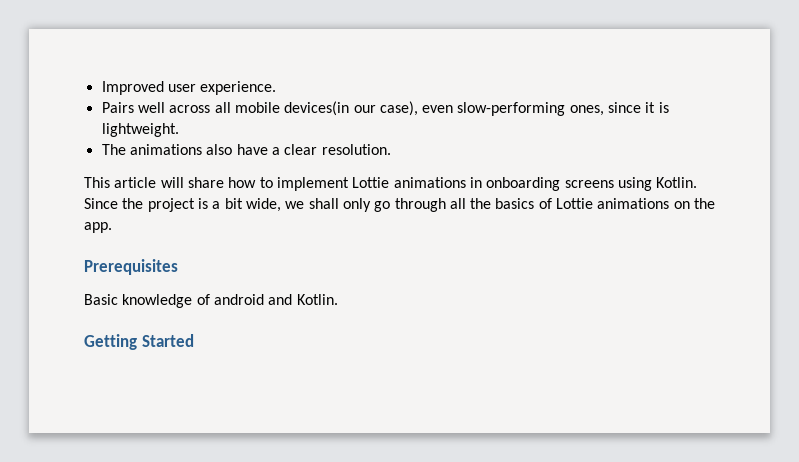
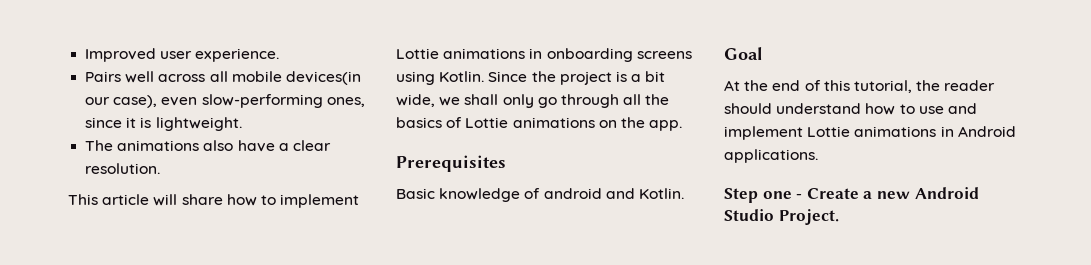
[84,334,194,350] Getting Started -> [724,47,762,60] [724,80,996,93] [724,103,977,115] [724,126,1016,140] [724,149,818,163] [724,187,979,203] [724,209,839,225] Goal // At the end of this tutorial, the reader should understand how to use and implement Lottie animations in Android applications. // Step one - Create a new Android Studio Project.

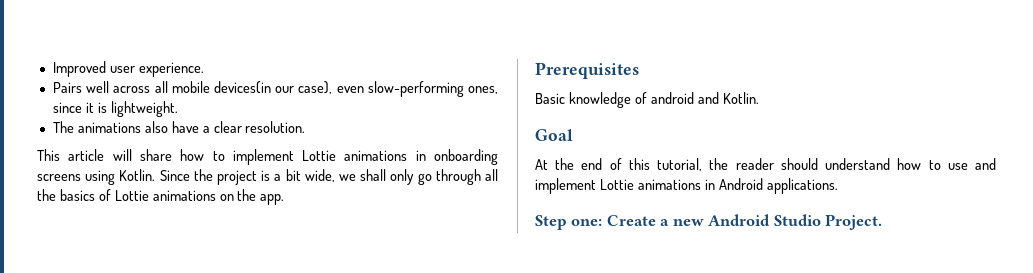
[762,191,803,199] one - -> [571,219,603,226] one:

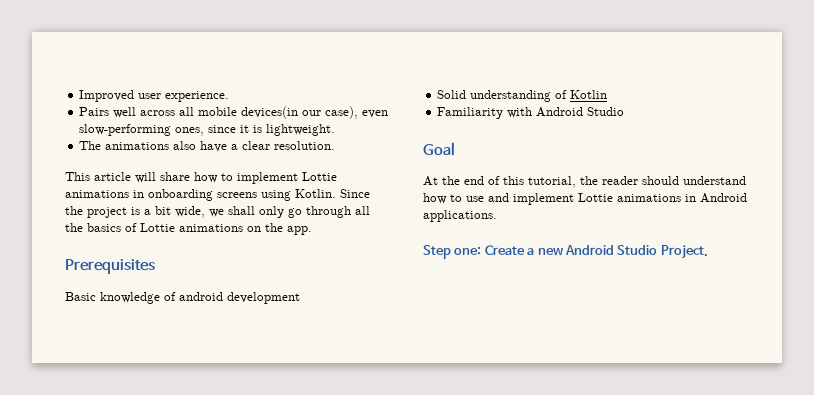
[697,92,759,104] and Kotlin. -> [227,292,300,304] [437,90,608,102] [437,107,625,119] development // Solid understanding of Kotlin // Familiarity with Android Studio

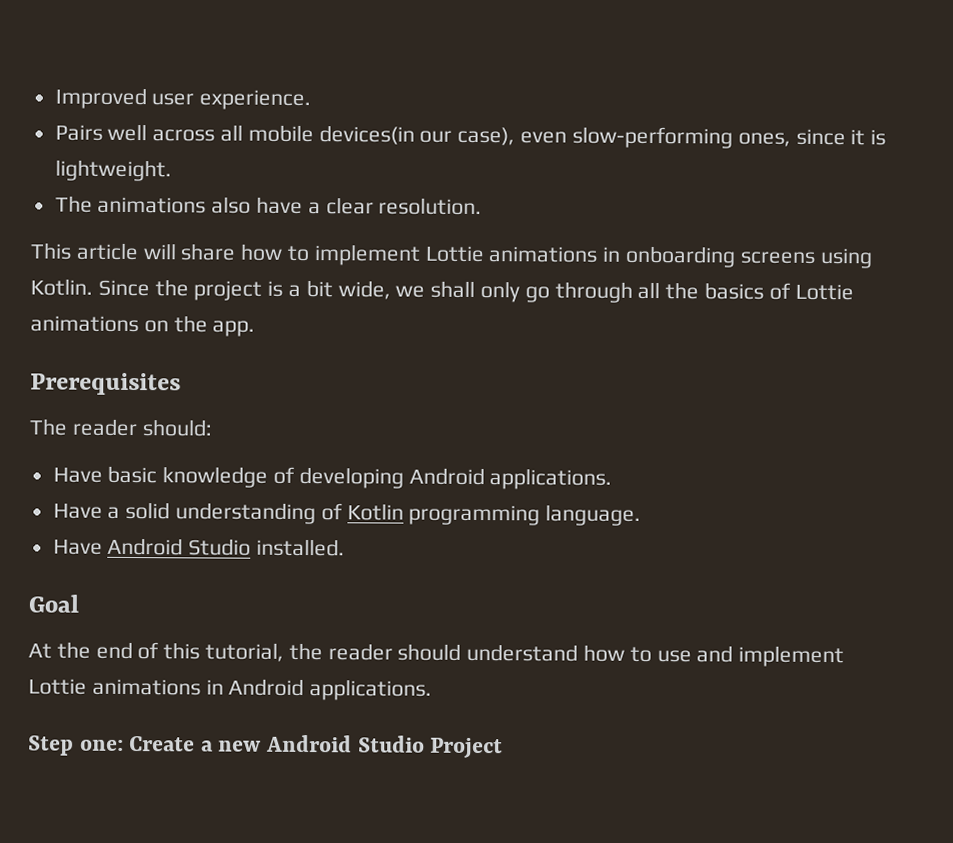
[65,292,300,304] [437,90,467,99] Basic knowledge of android development // Solid -> [29,418,213,437] [52,465,613,490] [52,501,171,520] The reader should: // Have basic knowledge of developing Android applications. // Have a solid
[437,107,625,119] // Familiarity with Android Studio -> [408,504,642,526] [52,537,346,557] programming language. // Have Android Studio installed.
[660,245,708,259] Project. -> [430,737,504,759] Project

